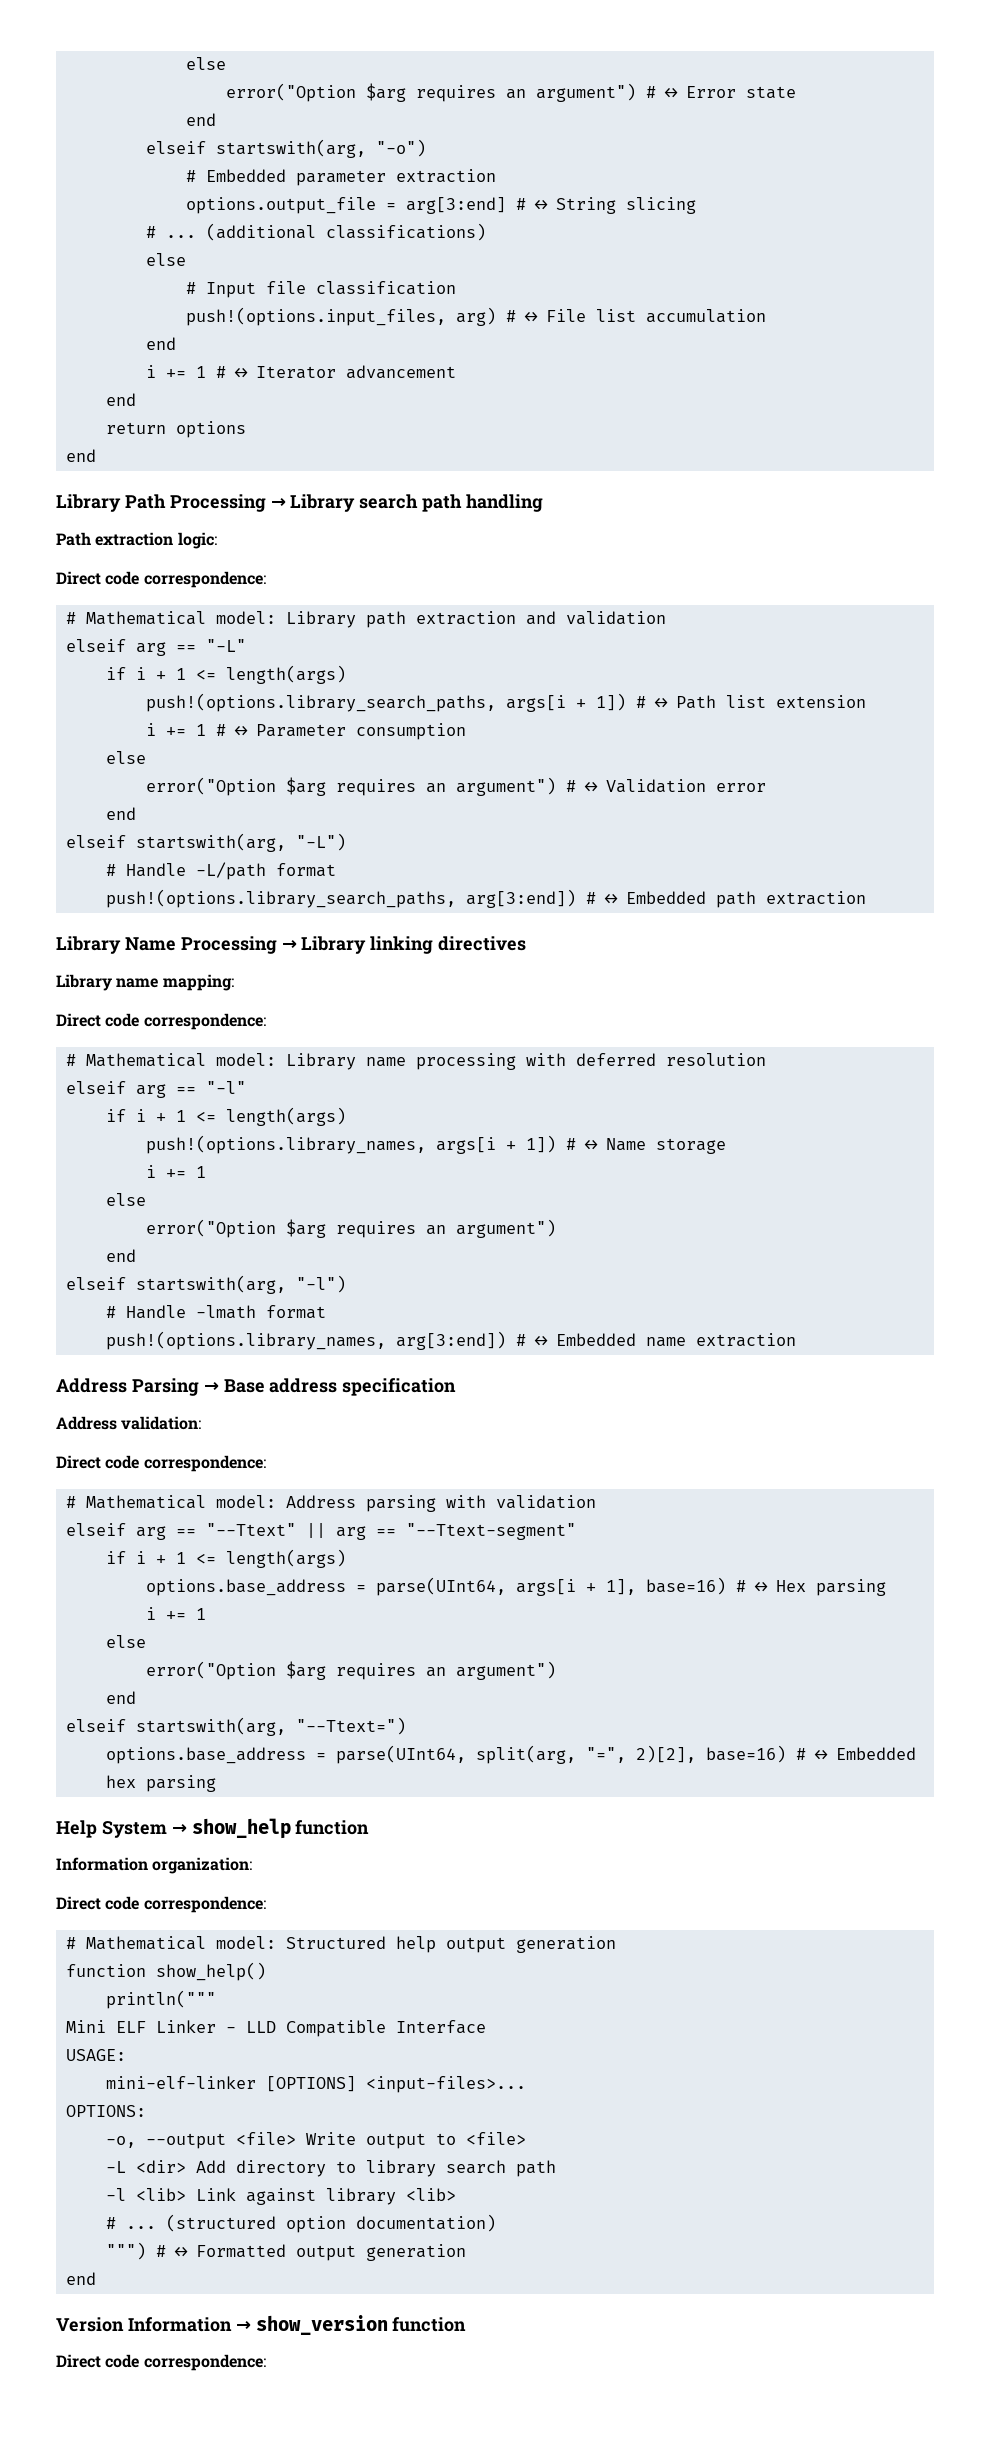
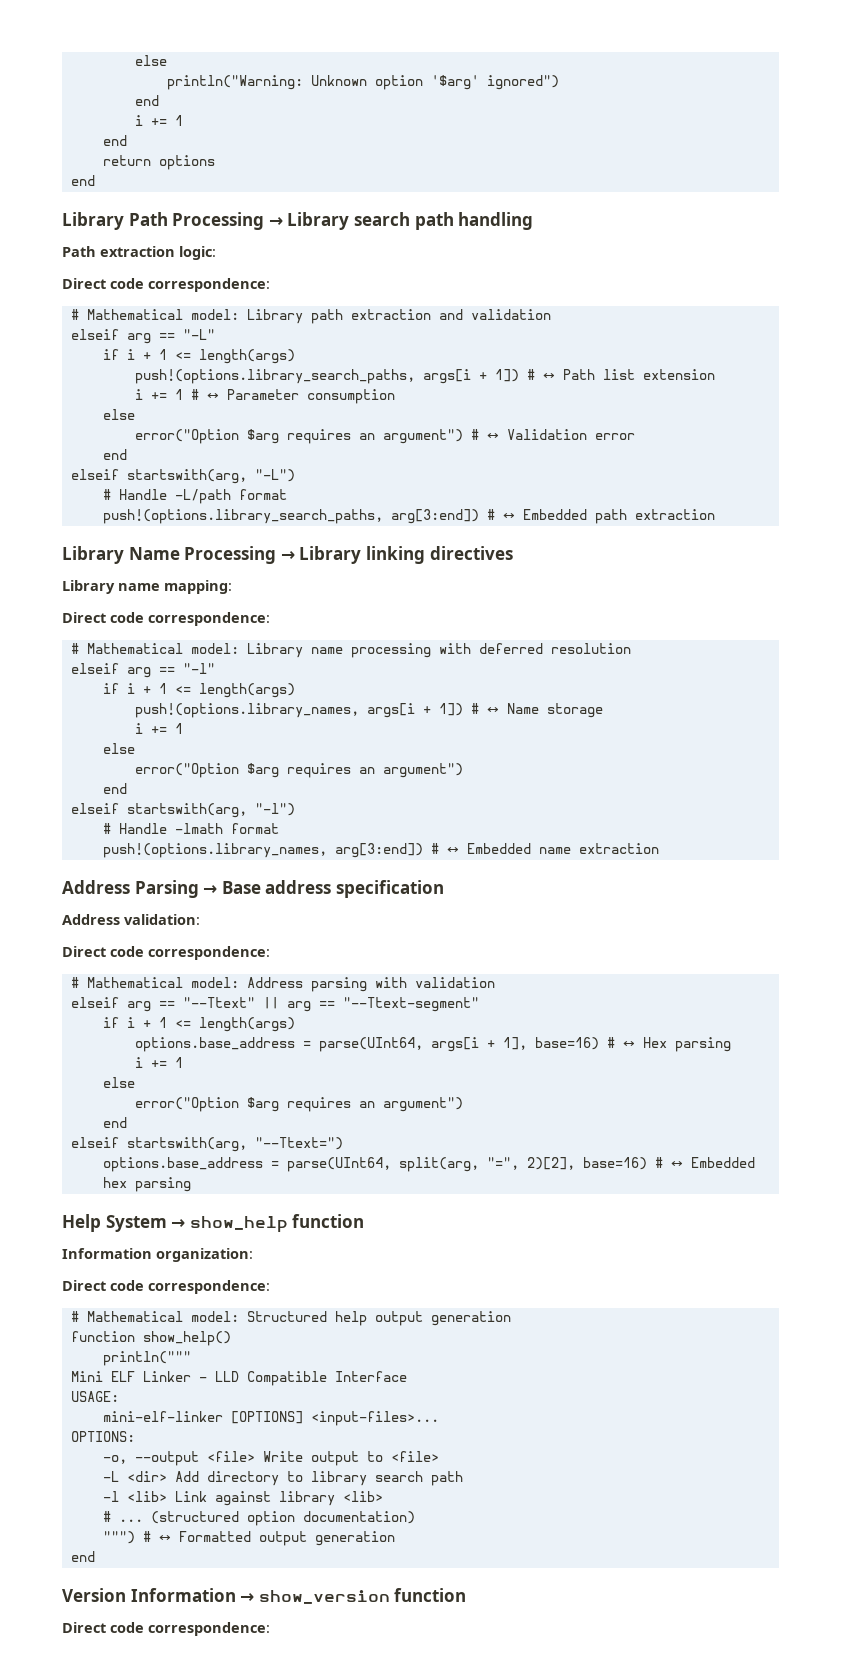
[185,57,226,70] [225,83,796,102] [185,113,216,126] [145,139,426,158] [185,169,496,186] [185,197,696,214] [145,223,486,241] [145,253,186,266] [185,281,456,298] [185,307,766,326] else // error("Option $arg requires an argument") # ↔ Error state // end // elseif startswith(arg, "-o") // # Embedded parameter extraction // options.output_file = arg[3:end] # ↔ String slicing // # ... (additional classifications) // else // # Input file classification // push!(options.input_files, arg) # ↔ File list accumulation -> [134,55,167,66] [166,75,559,90] else // println("Warning: Unknown option '$arg' ignored")
[215,365,456,379] # ↔ Iterator advancement -> (183, 120) none

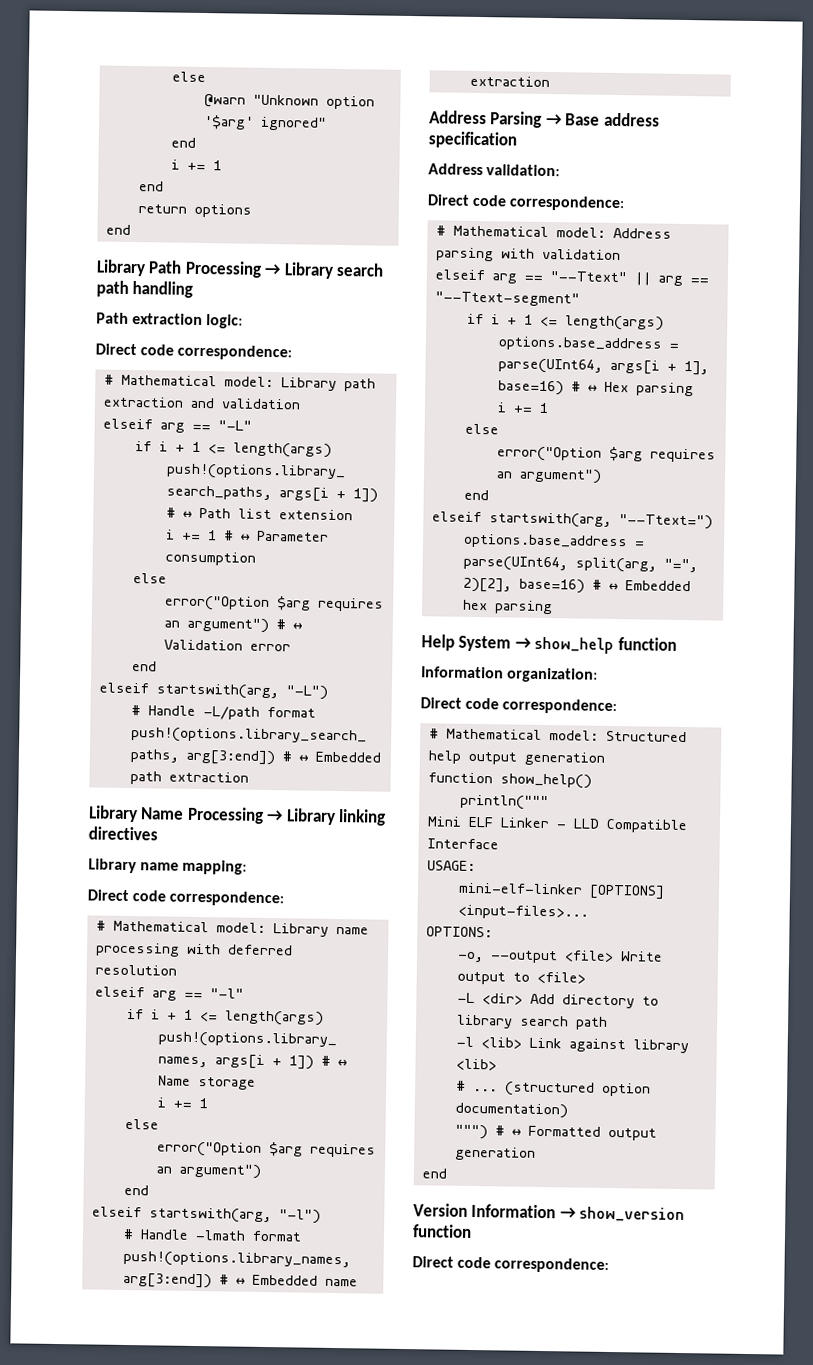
[134,55,167,66] [166,75,367,90] else // println("Warning: Unknown -> [172,71,207,83] [204,94,320,108] else // @warn "Unknown
[486,75,559,90] ignored") -> [260,116,328,131] ignored"

